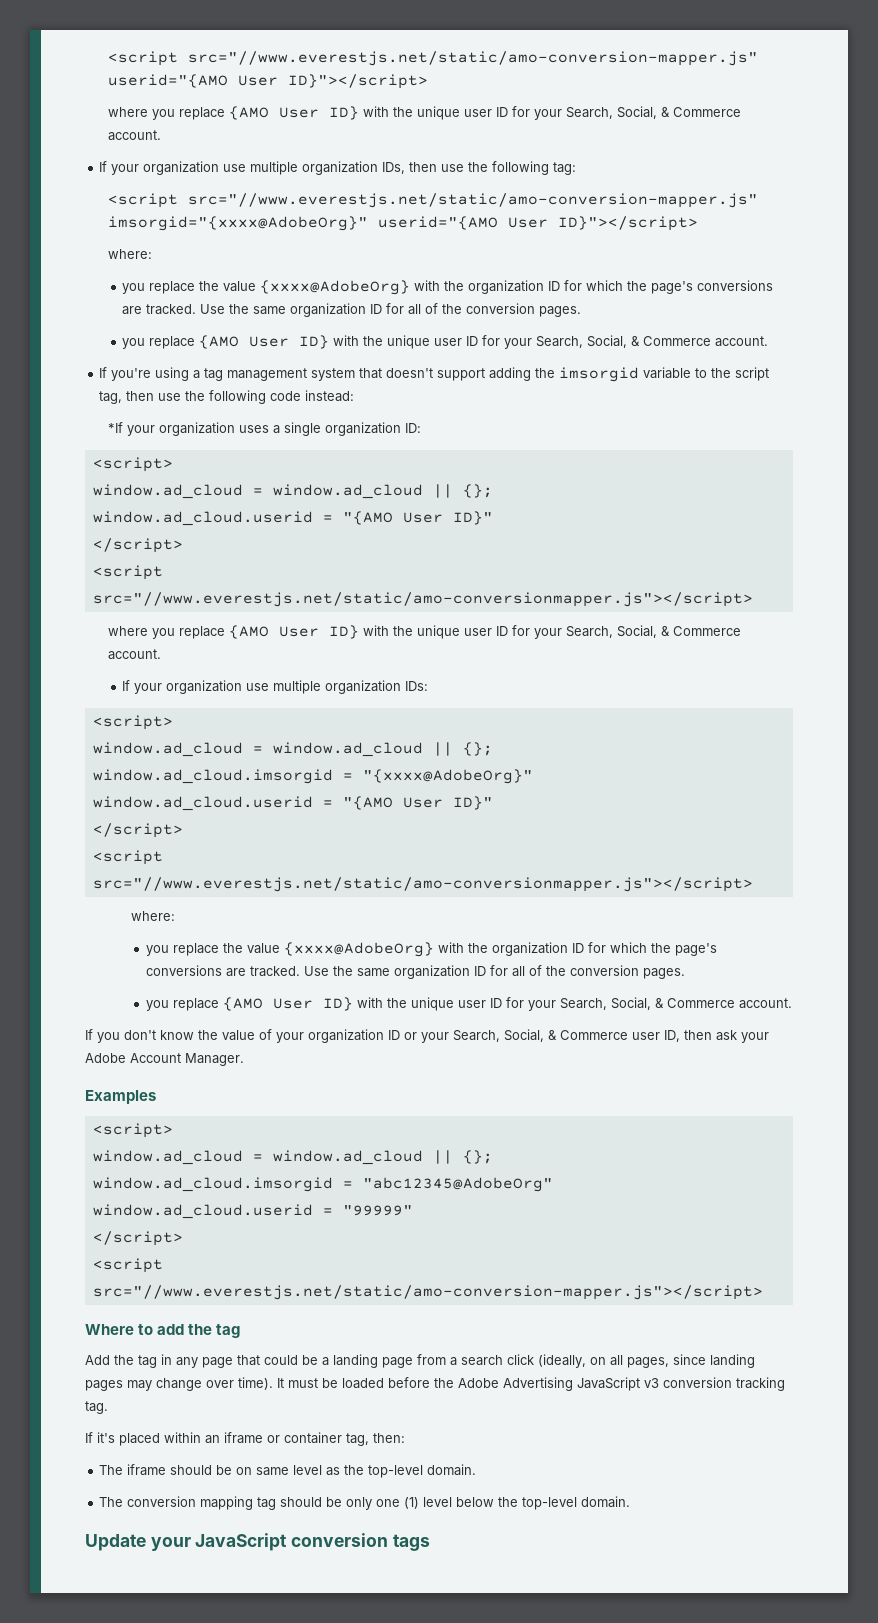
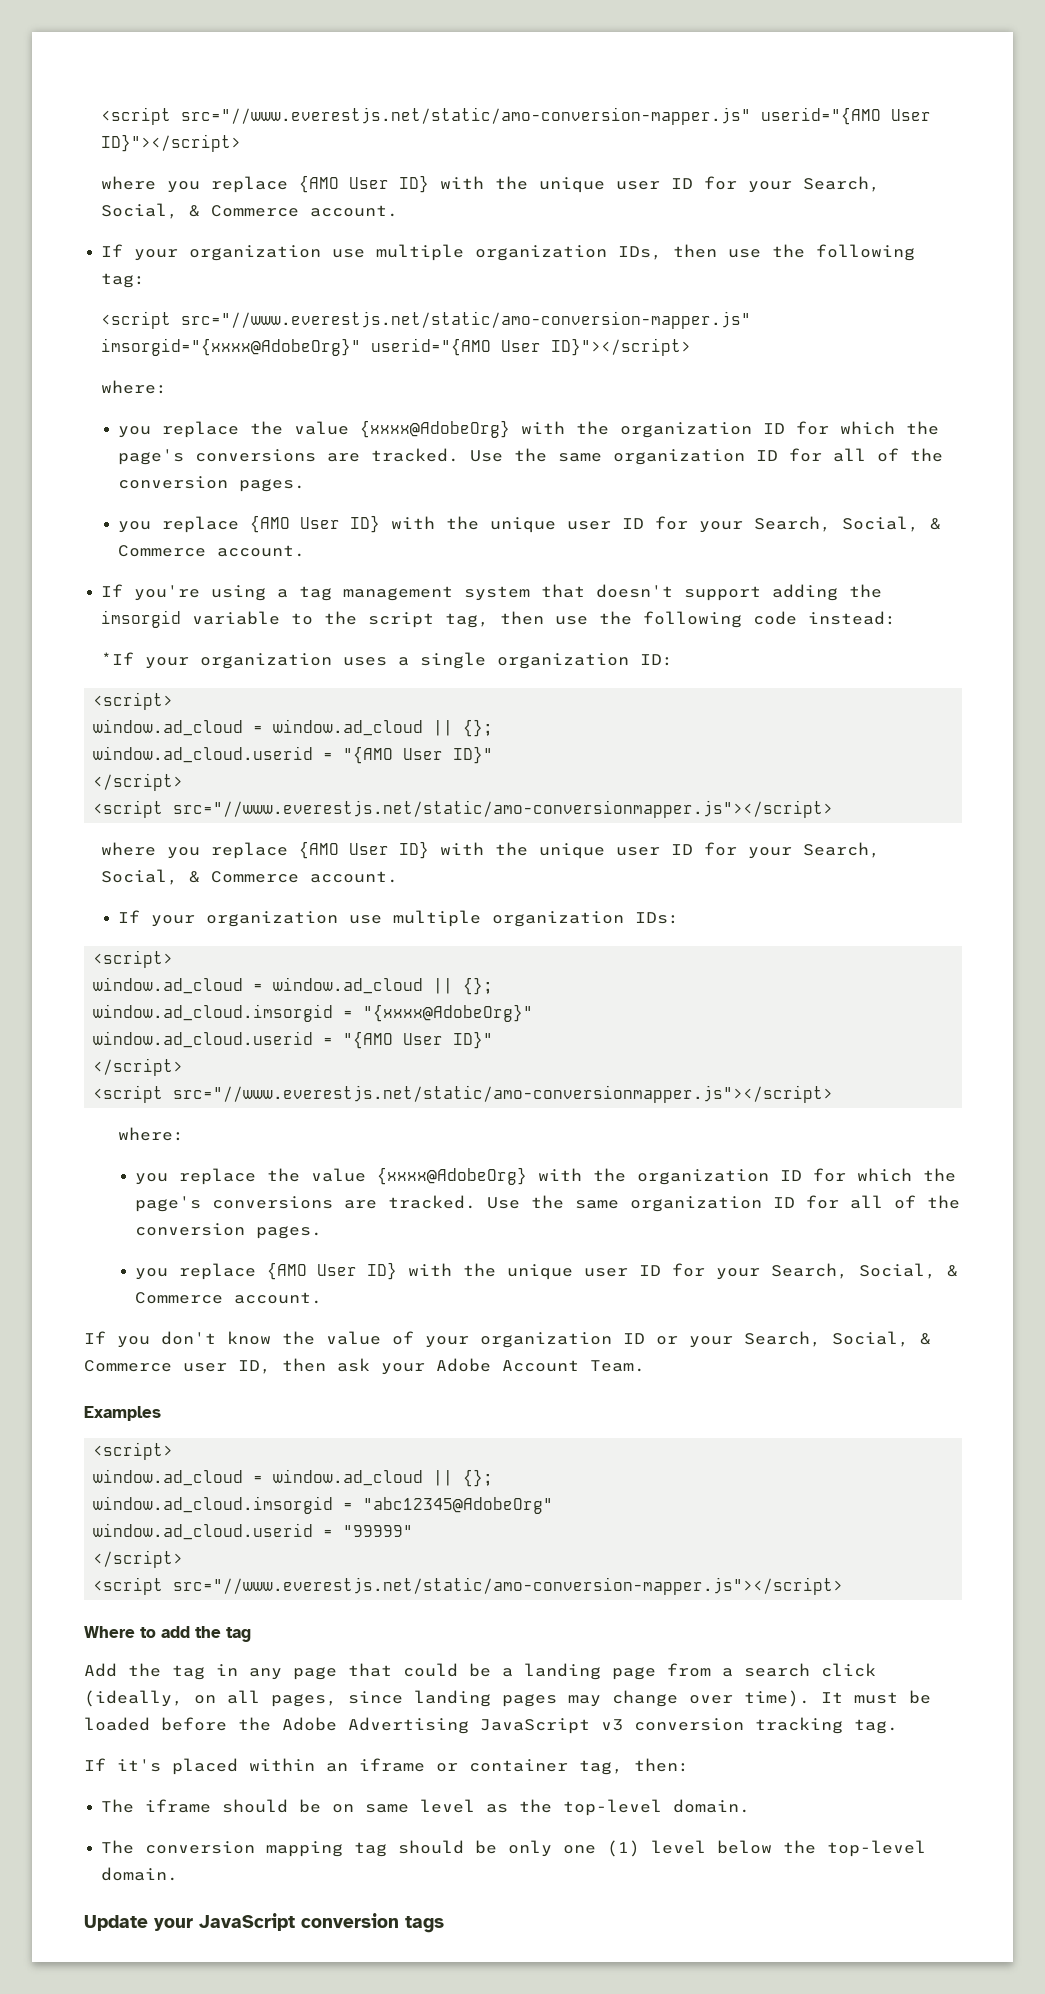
[185,1053,244,1066] Manager. -> [590,1360,645,1372] Team.

